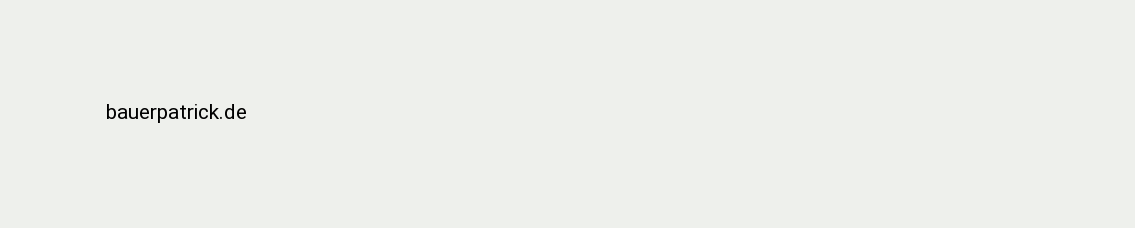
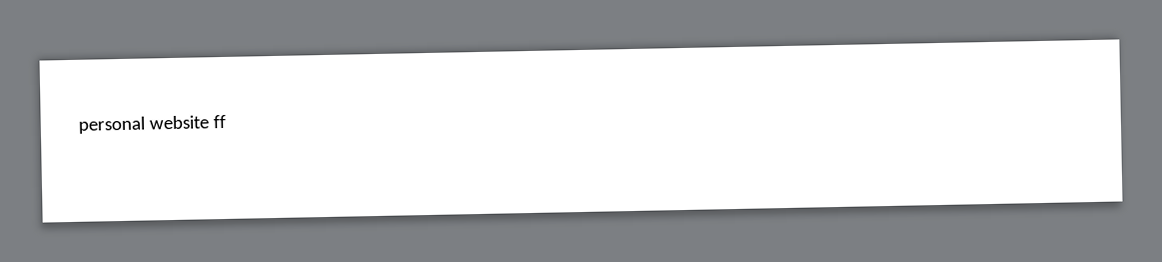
[106,104,247,123] bauerpatrick.de -> [78,114,226,134] personal website ff

